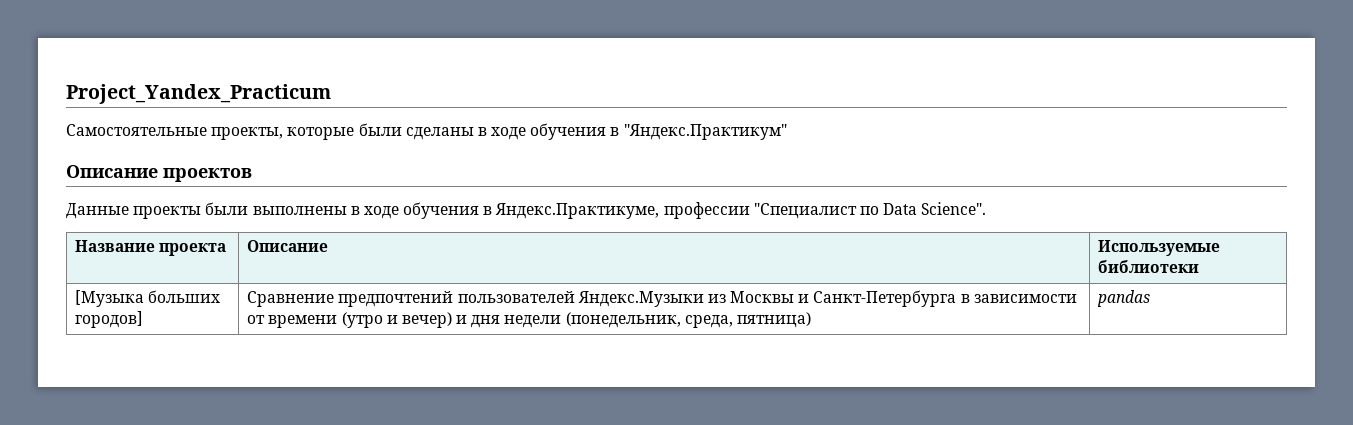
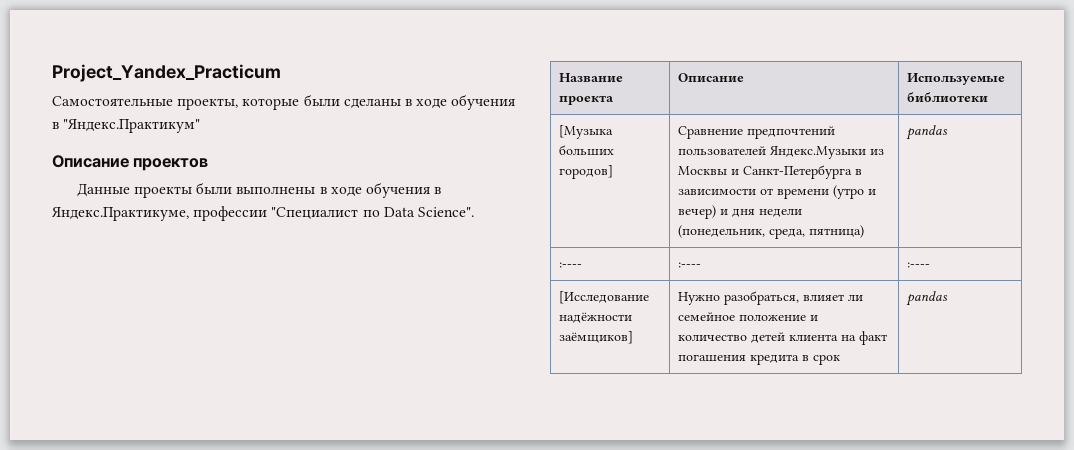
(1151, 298) none -> [559,262,583,268] [678,262,702,268] [907,262,931,268] [559,291,650,304] [559,312,633,323] [559,331,634,344] [678,291,864,305] [678,312,819,321] [678,331,888,345] [678,354,841,365] [906,291,949,306] // :---- | :---- | :---- // [Исследование надёжности заёмщиков] | Нужно разобраться, влияет ли семейное положение и количество детей клиента на факт погашения кредита в срок | pandas

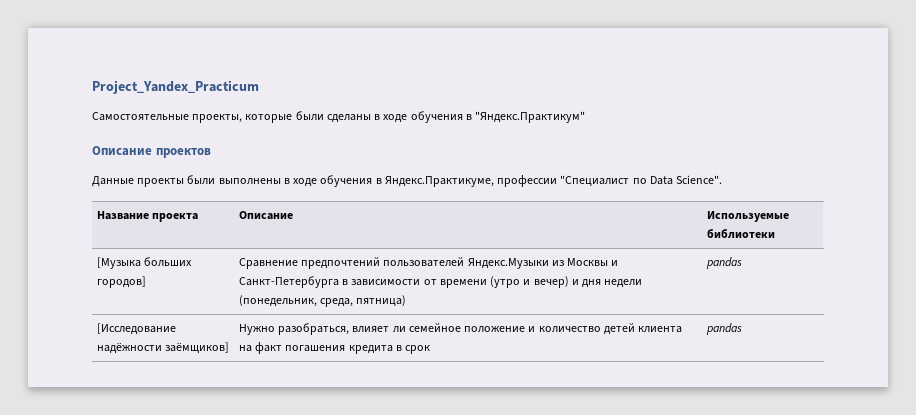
[559,262,583,268] [678,262,702,268] [907,262,931,268] // :---- | :---- | :---- -> (743, 263) none

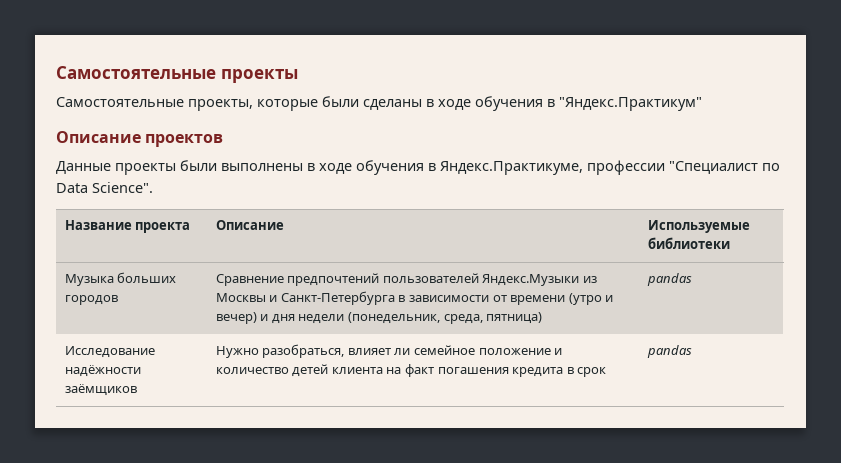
[92,80,259,94] Project_Yandex_Practicum -> [56,66,298,83] Самостоятельные проекты
[97,257,193,269] [97,276,147,288] [Музыка больших городов] -> [64,272,177,286] [64,295,118,305] Музыка больших городов
[97,323,177,335] [97,342,230,354] [Исследование надёжности заёмщиков] -> [64,346,155,358] [64,365,141,377] [64,384,137,396] Исследование надёжности заёмщиков

